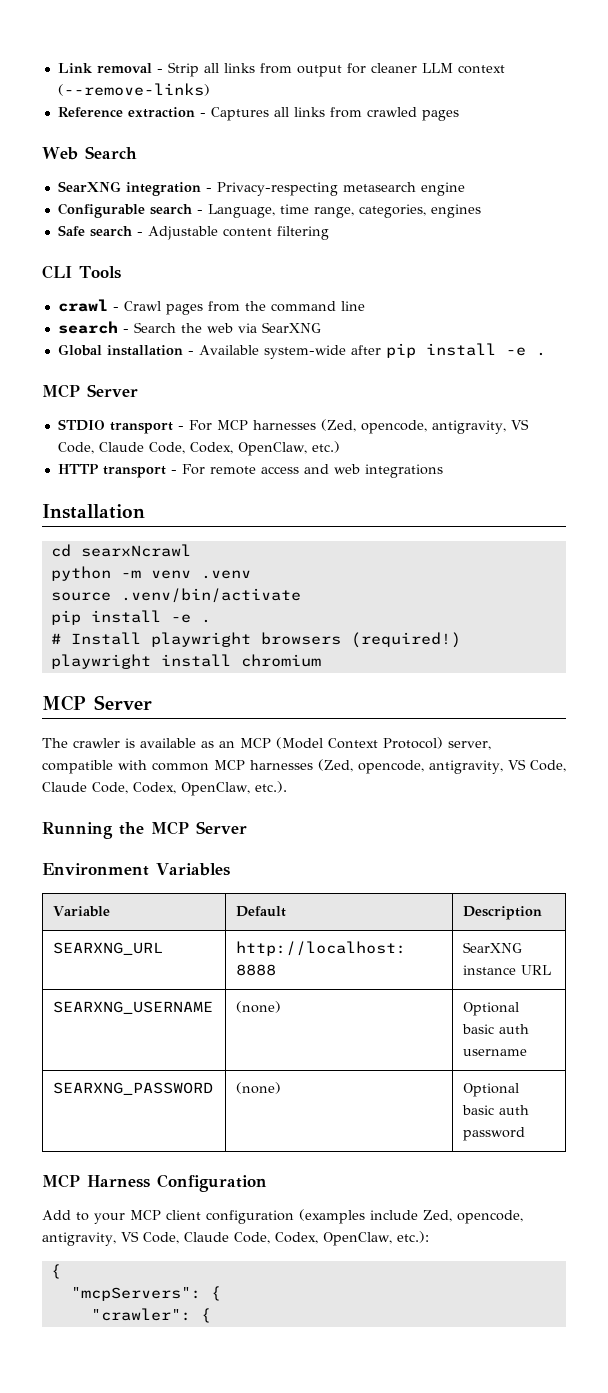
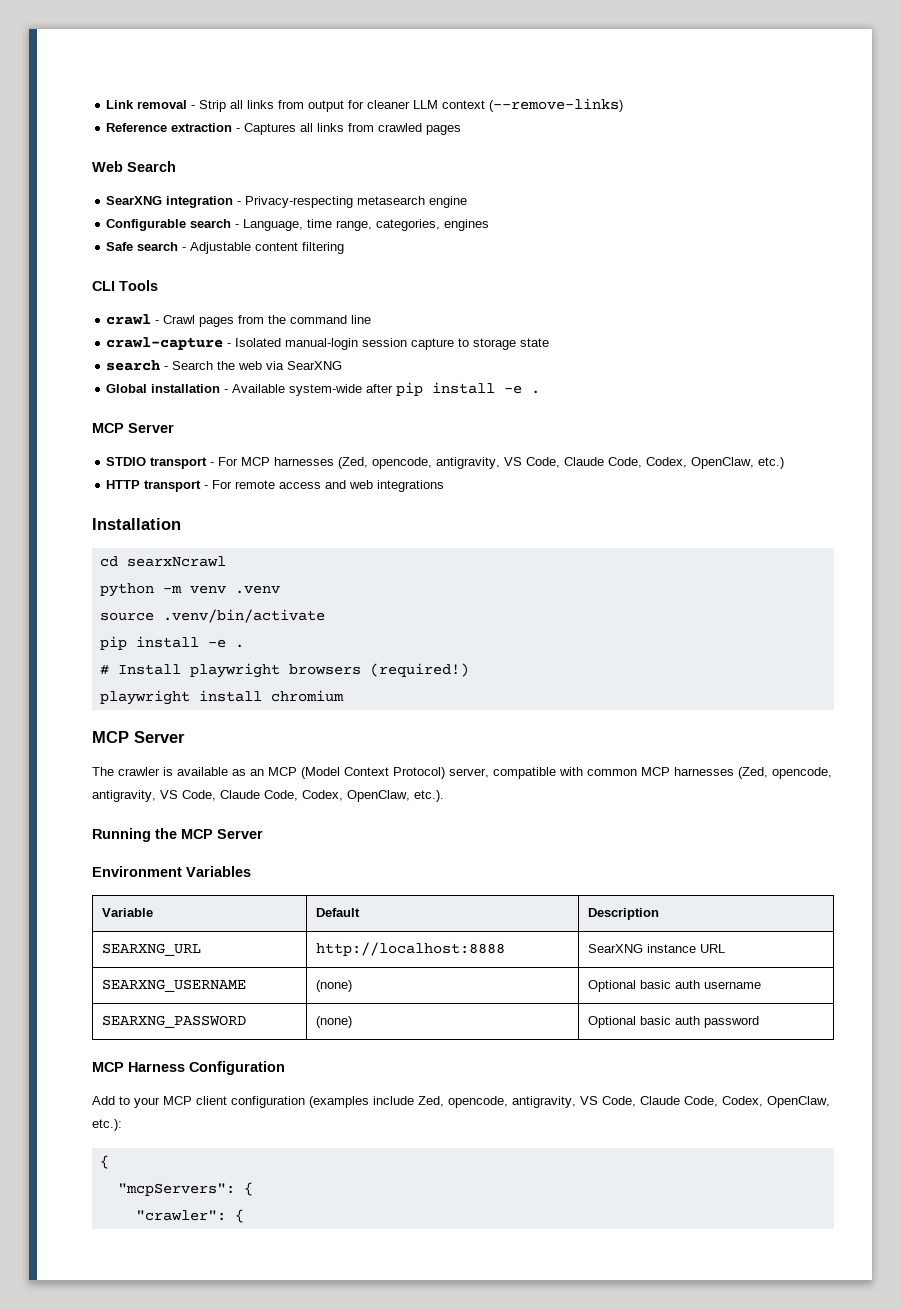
(365, 306) none -> [106,337,550,350] // crawl-capture - Isolated manual-login session capture to storage state

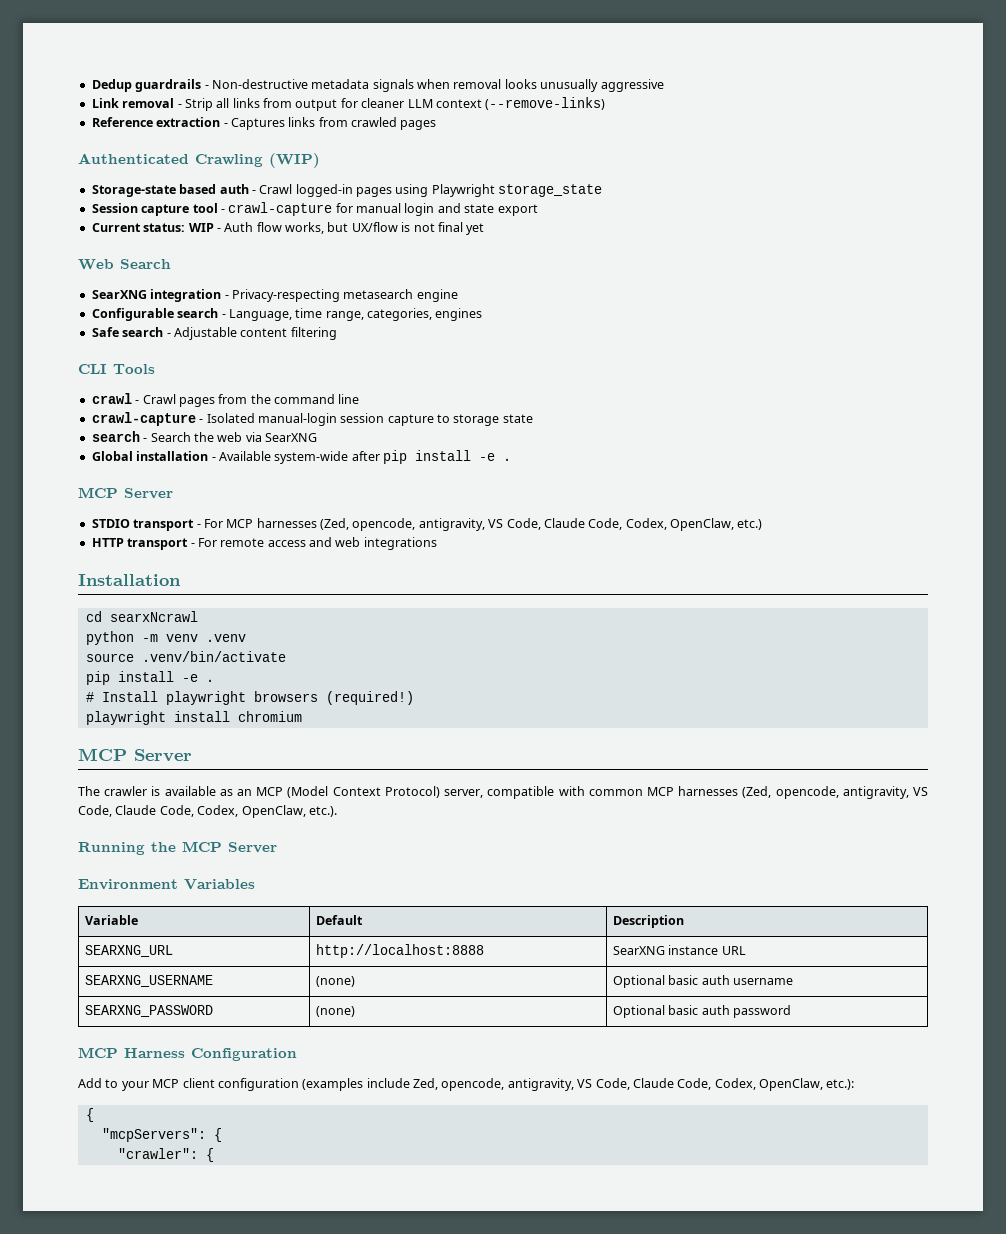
(106, 104) none -> [91,79,664,92] Dedup guardrails - Non-destructive metadata signals when removal looks unusually aggressive //
[300,123,314,132] all -> (285, 124) none
(462, 130) none -> [78,153,320,168] [91,184,603,197] [91,202,538,216] [91,222,485,235] // Authenticated Crawling (WIP) // Storage-state based auth - Crawl logged-in pages using Playwright storage_state // Session capture tool - crawl-capture for manual login and state export // Current status: WIP - Auth flow works, but UX/flow is not final yet

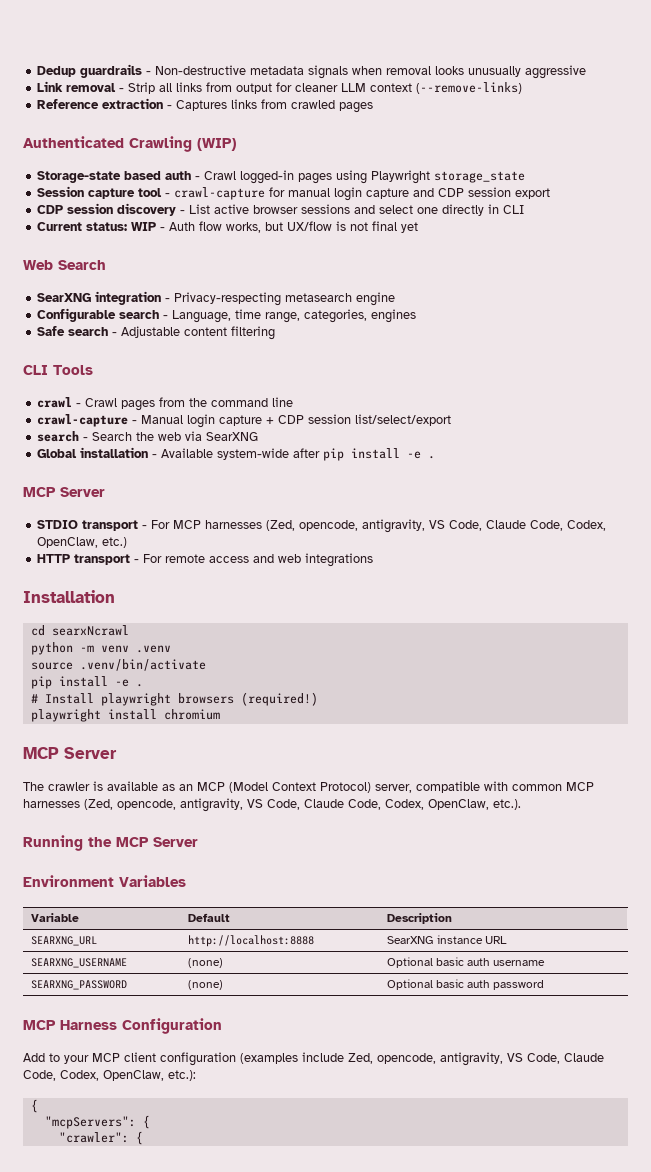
[437,203,538,216] and state export -> [366,187,551,199] [37,203,525,216] capture and CDP session export // CDP session discovery - List active browser sessions and select one directly in CLI
[206,413,533,426] Isolated manual-login session capture to storage state -> [141,414,452,428] Manual login capture + CDP session list/select/export

